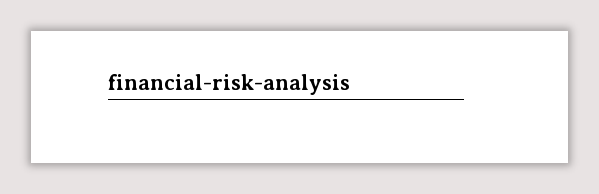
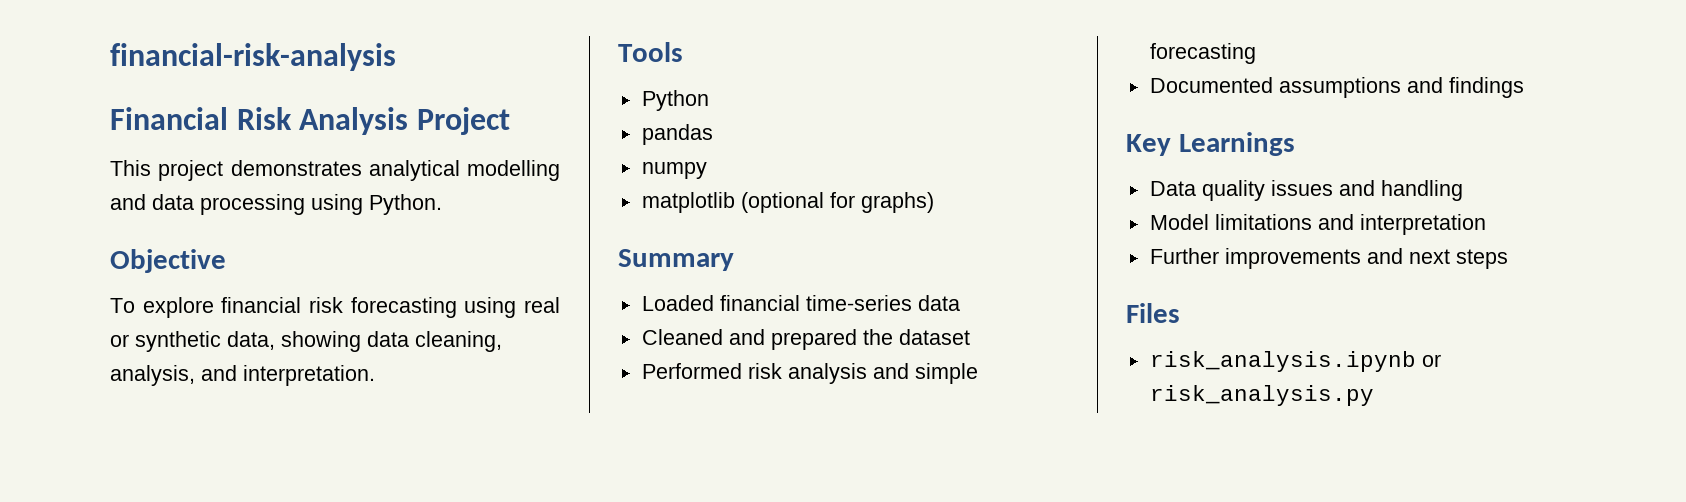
(350, 84) none -> [110,107,510,135] [110,160,560,181] [110,194,442,215] [110,249,226,273] [110,297,560,318] [110,331,502,352] [110,365,375,386] [618,42,683,62] [641,90,709,111] [641,124,713,145] [641,162,707,179] [641,192,934,213] [618,249,734,271] [641,295,960,311] [641,329,970,350] [641,363,978,384] [1149,43,1256,64] [1149,77,1524,98] [1126,132,1295,156] [1149,180,1463,201] [1149,214,1486,235] [1149,248,1508,269] [1126,303,1180,323] [1149,351,1441,372] [1149,385,1374,406] // Financial Risk Analysis Project // This project demonstrates analytical modelling and data processing using Python. // Objective // To explore financial risk forecasting using real or synthetic data, showing data cleaning, analysis, and interpretation. // Tools // Python // pandas // numpy // matplotlib (optional for graphs) // Summary // Loaded financial time-series data // Cleaned and prepared the dataset // Performed risk analysis and simple forecasting // Documented assumptions and findings // Key Learnings // Data quality issues and handling // Model limitations and interpretation // Further improvements and next steps // Files // risk_analysis.ipynb or risk_analysis.py

